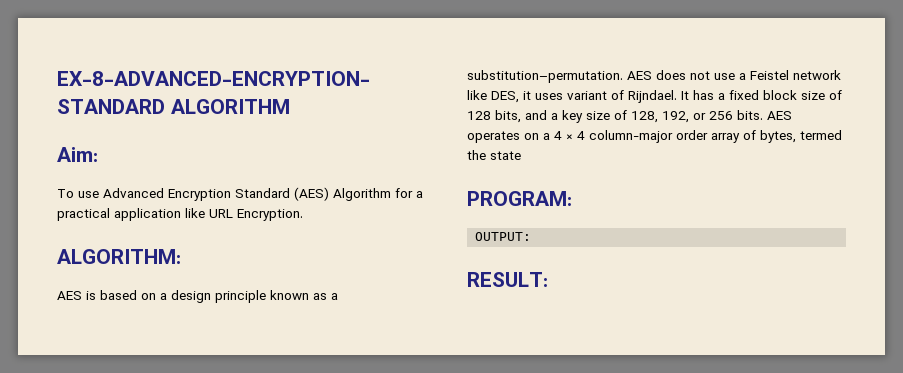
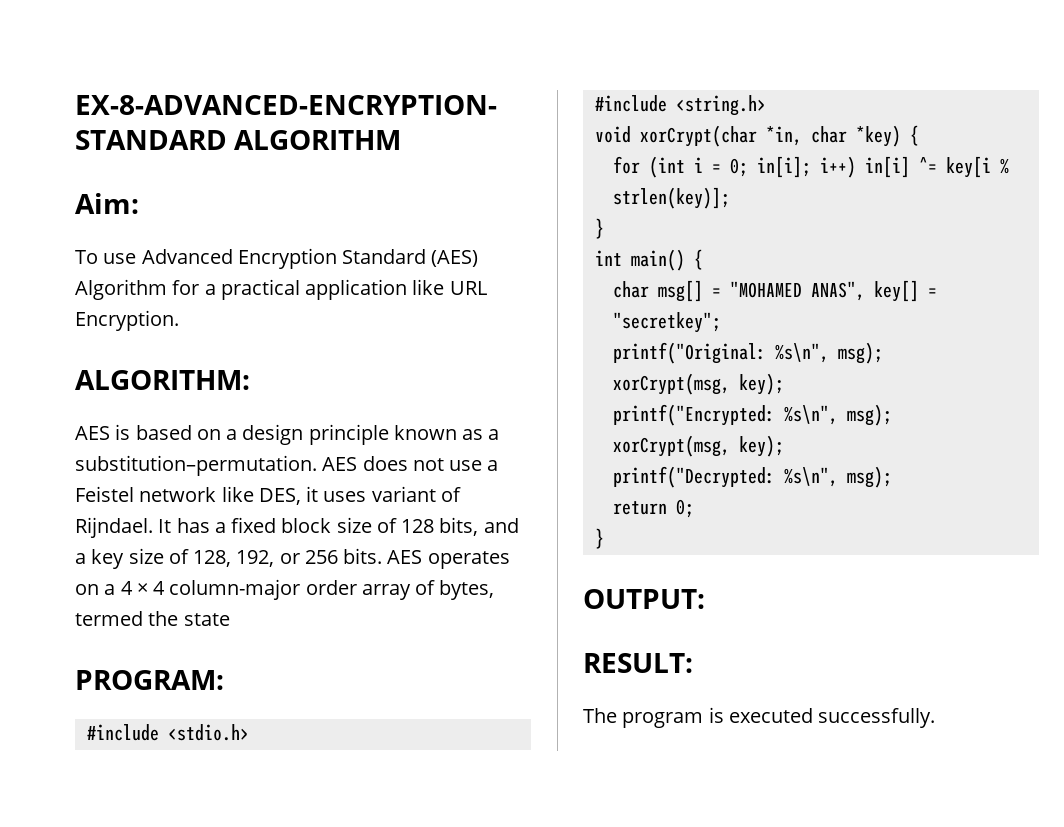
[475,232,532,241] [467,272,548,287] OUTPUT: // RESULT: -> [86,724,249,741] [594,95,766,116] [594,125,919,147] [612,156,1009,178] [612,187,730,209] [594,218,604,239] [594,249,703,271] [612,280,937,302] [612,312,721,333] [612,342,883,364] [612,373,784,395] [612,404,892,426] [612,435,784,457] [612,466,892,488] [612,499,694,518] [594,528,604,549] [583,589,705,609] [583,653,693,673] [583,707,936,728] #include <stdio.h> // #include <string.h> // void xorCrypt(char *in, char *key) { // for (int i = 0; in[i]; i++) in[i] ^= key[i % strlen(key)]; // } // int main() { // char msg[] = "MOHAMED ANAS", key[] = "secretkey"; // printf("Original: %s\n", msg); // xorCrypt(msg, key); // printf("Encrypted: %s\n", msg); // xorCrypt(msg, key); // printf("Decrypted: %s\n", msg); // return 0; // } // OUTPUT: // RESULT: // The program is executed successfully.

